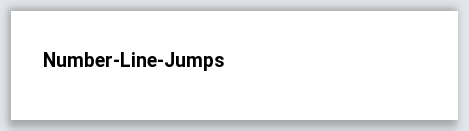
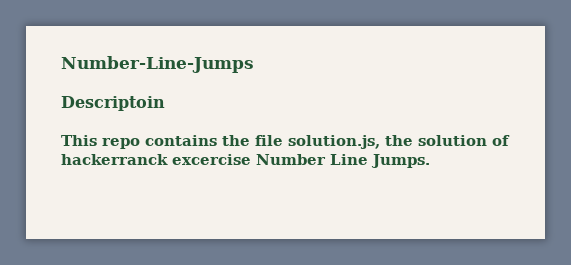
(225, 61) none -> [61,96,165,111] [61,135,510,149] [61,154,430,168] // Descriptoin // This repo contains the file solution.js, the solution of hackerranck excercise Number Line Jumps.

